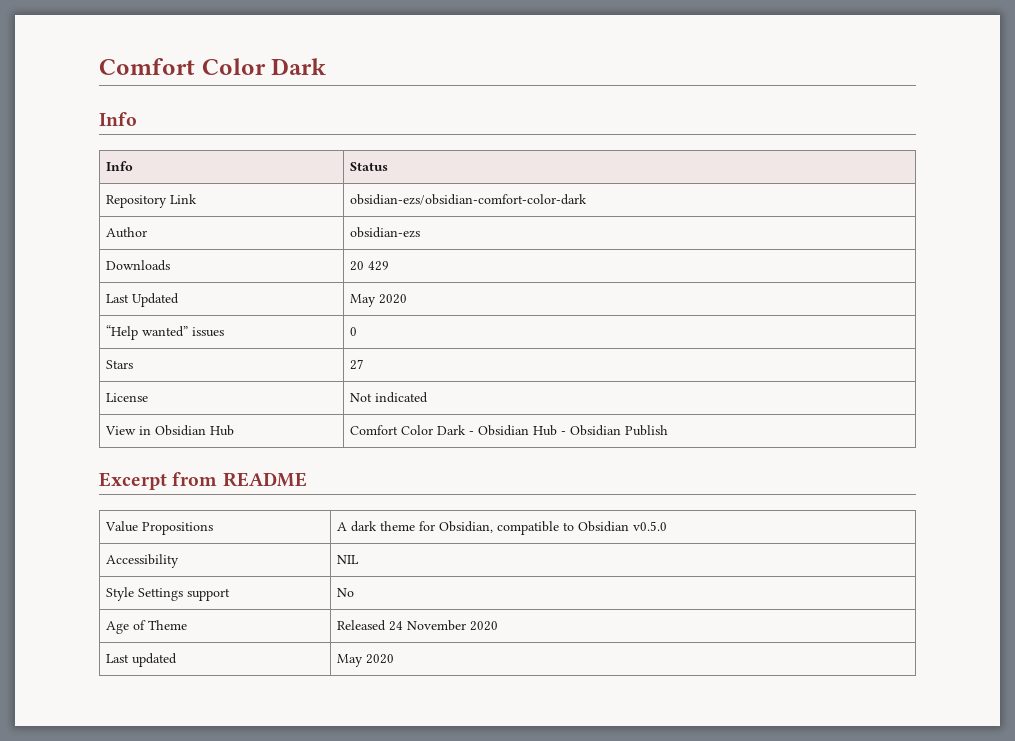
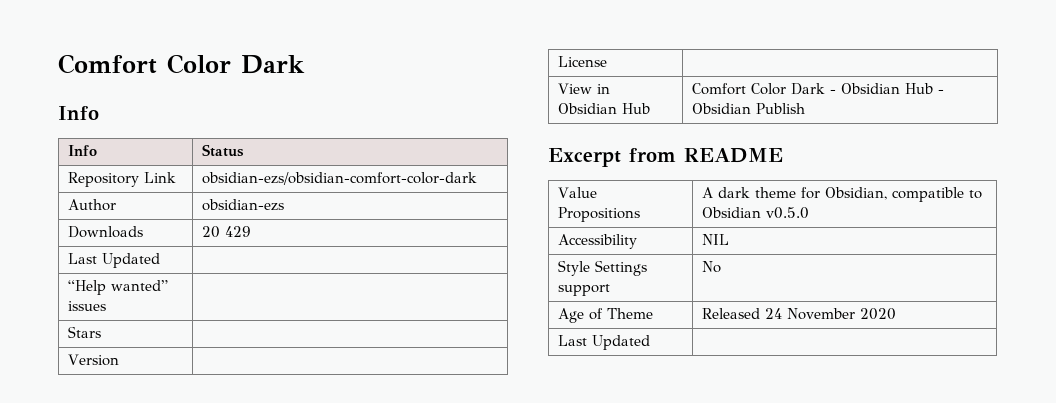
[350,294,408,307] May 2020 -> (161, 260) none
[350,327,358,336] 0 -> (107, 306) none
[350,359,365,370] 27 -> [68,354,120,366] // Version |
[350,392,429,403] Not indicated -> (608, 61) none
[132,653,178,667] [337,654,395,667] updated | May 2020 -> [592,335,651,350] Updated |

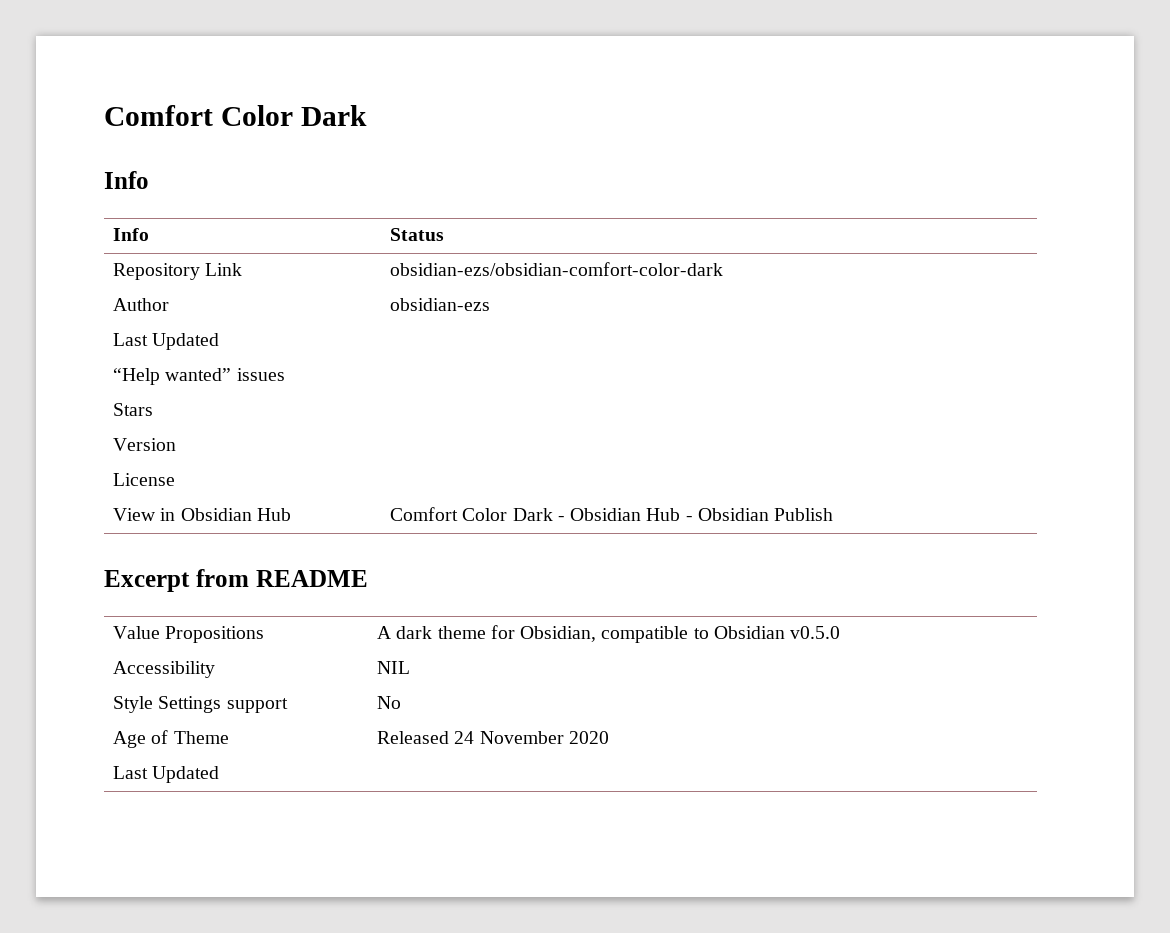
[68,226,144,238] [202,226,252,238] // Downloads | 20 429 -> (491, 304) none

